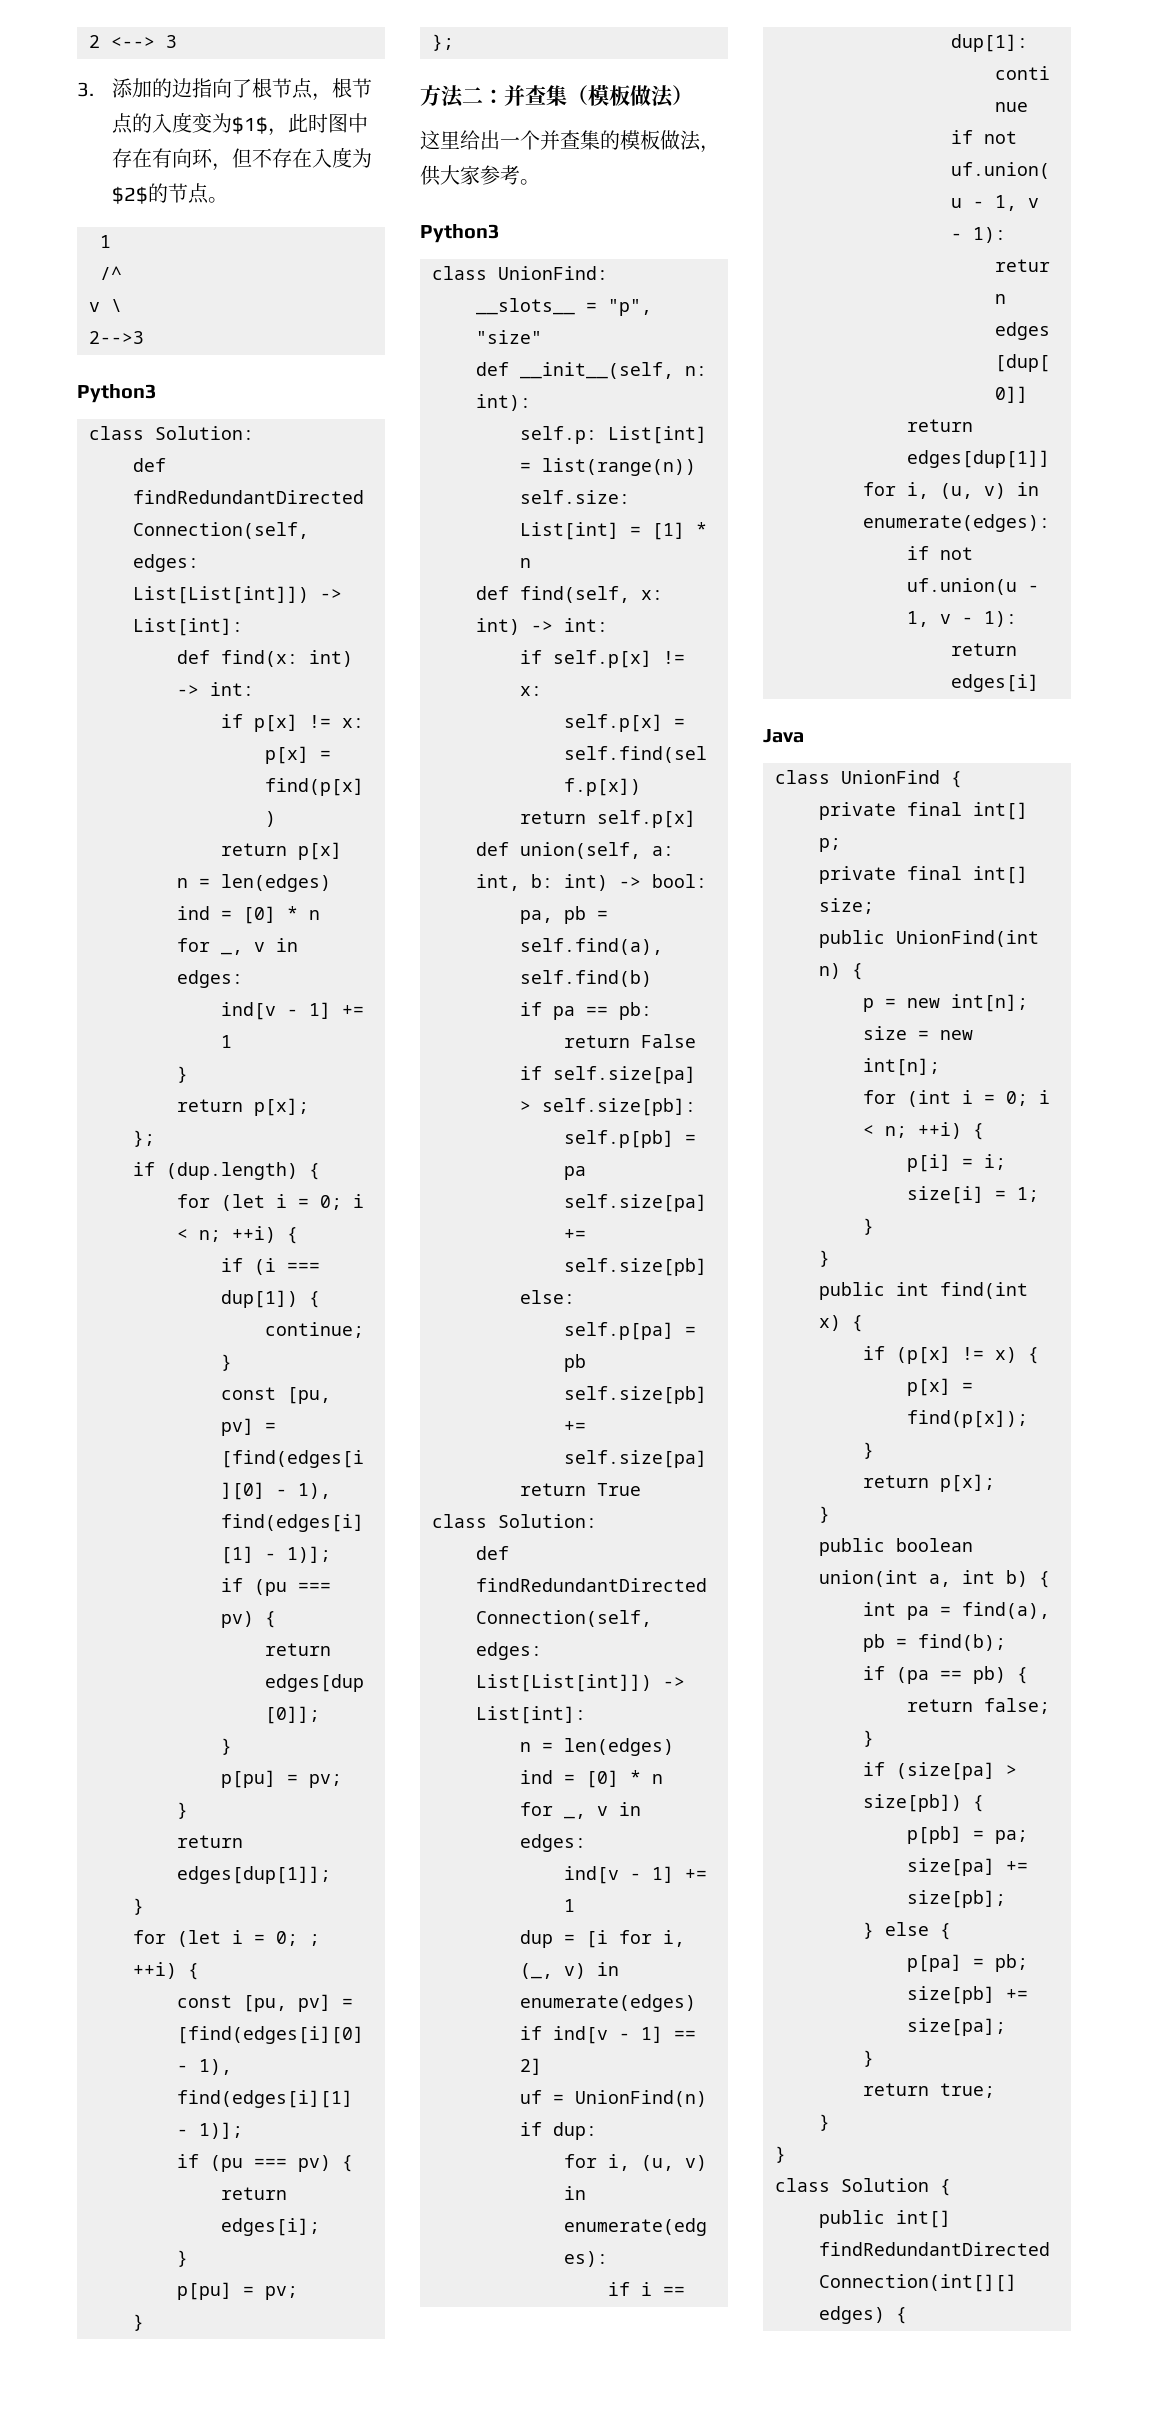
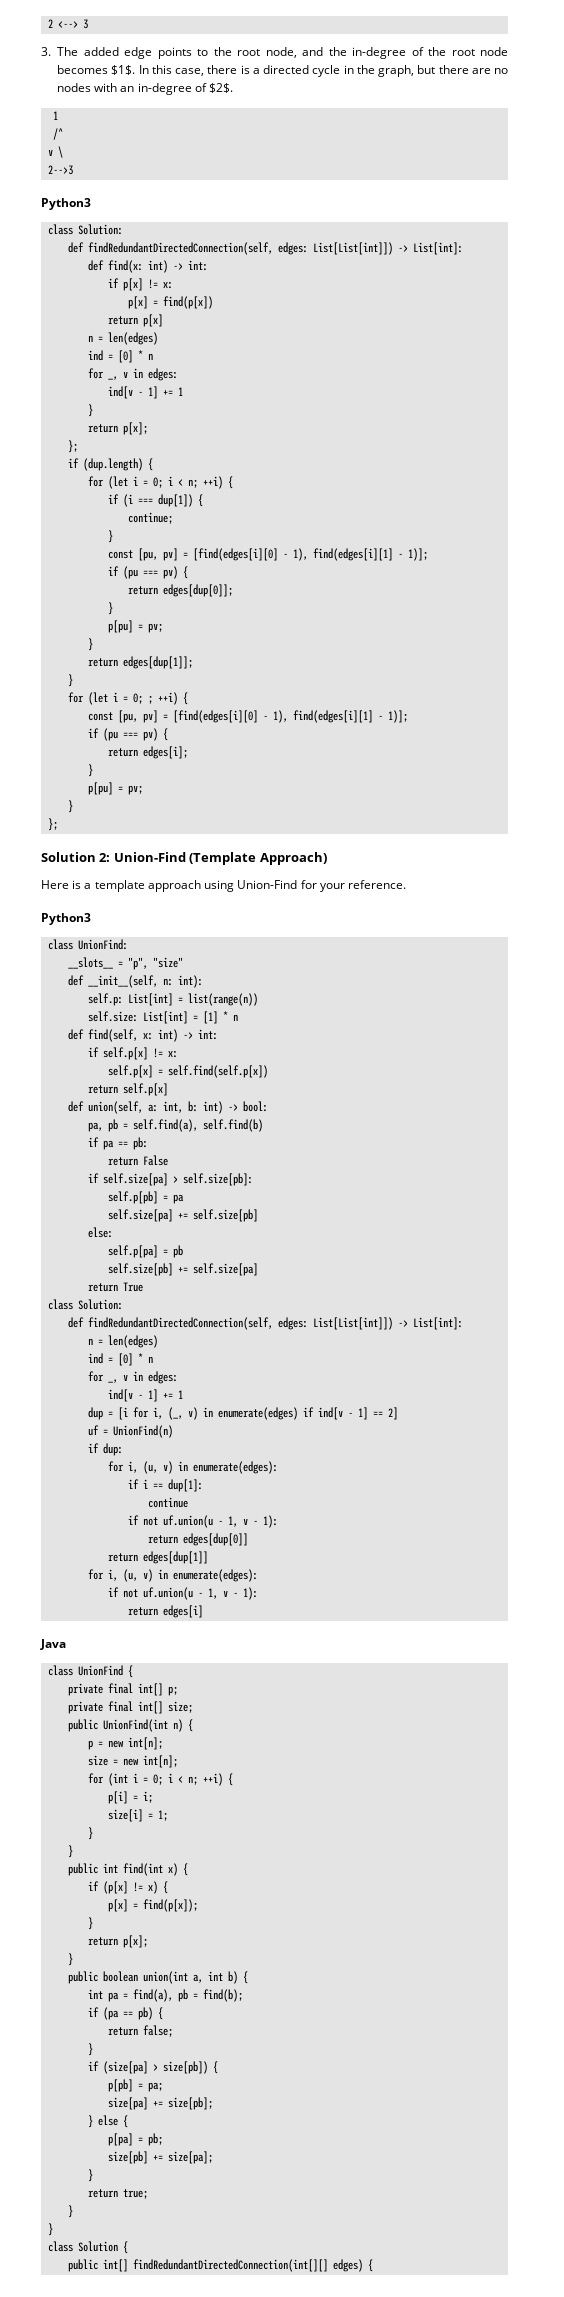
[111,78,372,101] [111,112,368,136] [111,147,372,171] [111,183,228,204] 添加的边指向了根节点，根节点的入度变为$1$，此时图中存在有向环，但不存在入度为$2$的节点。 -> [57,47,508,59] [57,65,508,77] [57,83,234,95] The added edge points to the root node, and the in-degree of the root node becomes $1$. In this case, there is a directed cycle in the graph, but there are no nodes with an in-degree of $2$.
[420,85,693,108] [420,130,720,153] [420,165,540,186] 方法二：并查集（模板做法） // 这里给出一个并查集的模板做法，供大家参考。 -> [41,852,327,865] [41,880,407,892] Solution 2: Union-Find (Template Approach) // Here is a template approach using Union-Find for your reference.

